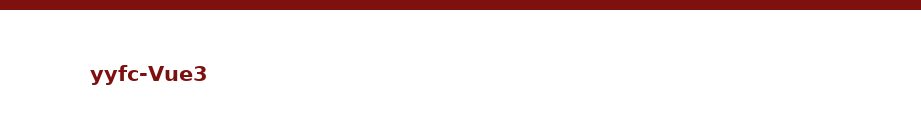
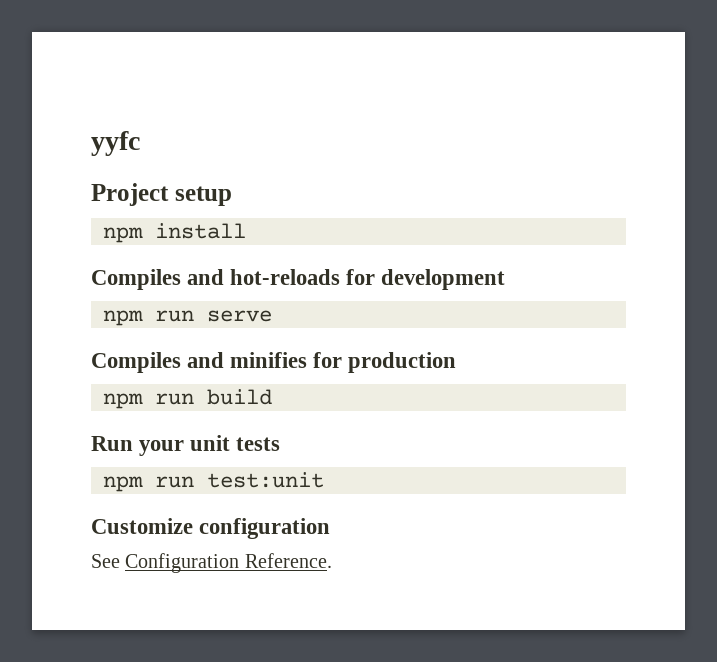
[90,65,208,85] yyfc-Vue3 -> [91,131,140,156] [91,183,232,206] [103,223,246,243] [91,269,506,290] [103,310,272,326] [91,352,457,373] [103,389,272,409] [91,435,281,456] [103,472,324,492] [91,518,331,539] [91,553,332,573] yyfc // Project setup // npm install // Compiles and hot-reloads for development // npm run serve // Compiles and minifies for production // npm run build // Run your unit tests // npm run test:unit // Customize configuration // See Configuration Reference.

